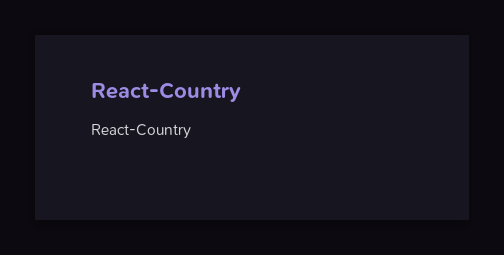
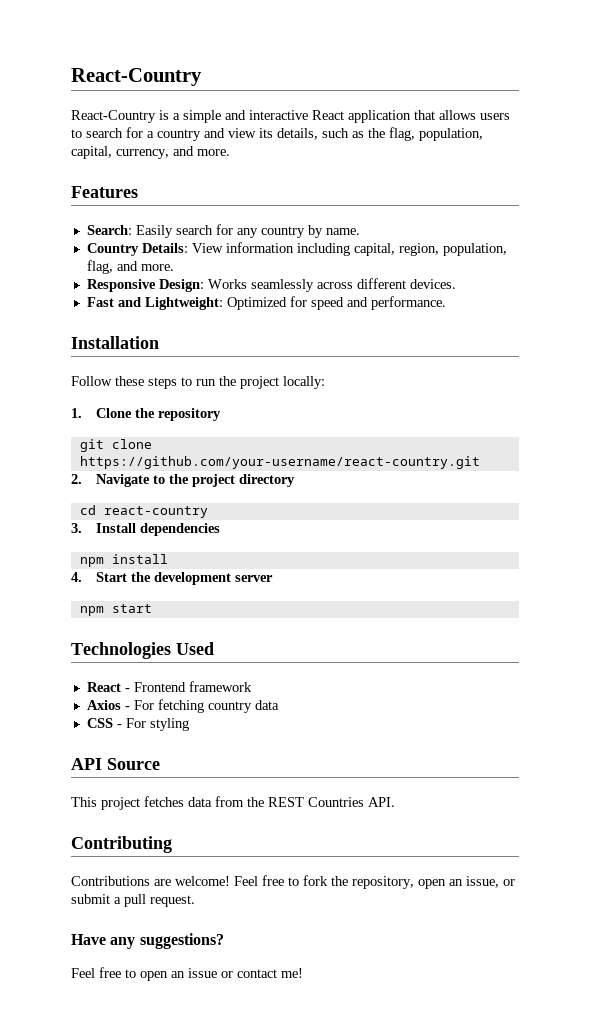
(191, 131) none -> [159,110,510,123] [71,127,483,141] [71,146,230,159] [71,186,138,198] [86,224,360,238] [86,242,507,256] [86,260,174,274] [86,278,456,292] [86,296,446,310] [71,336,159,349] [71,376,325,389] [71,408,222,421] [79,439,152,452] [79,456,480,469] [71,474,296,487] [79,505,208,518] [71,523,221,536] [79,554,168,567] [71,572,274,585] [79,604,152,616] [71,642,214,659] [86,681,252,692] [86,699,279,713] [86,718,189,731] [71,758,160,770] [71,796,395,810] [71,836,172,853] [71,875,515,889] [71,894,195,907] [71,933,224,949] [71,967,303,981] is a simple and interactive React application that allows users to search for a country and view its details, such as the flag, population, capital, currency, and more. // Features // Search: Easily search for any country by name. // Country Details: View information including capital, region, population, flag, and more. // Responsive Design: Works seamlessly across different devices. // Fast and Lightweight: Optimized for speed and performance. // Installation // Follow these steps to run the project locally: // 1. Clone the repository // git clone https://github.com/your-username/react-country.git // 2. Navigate to the project directory // cd react-country // 3. Install dependencies // npm install // 4. Start the development server // npm start // Technologies Used // React - Frontend framework // Axios - For fetching country data // CSS - For styling // API Source // This project fetches data from the REST Countries API. // Contributing // Contributions are welcome! Feel free to fork the repository, open an issue, or submit a pull request. // Have any suggestions? // Feel free to open an issue or contact me!

